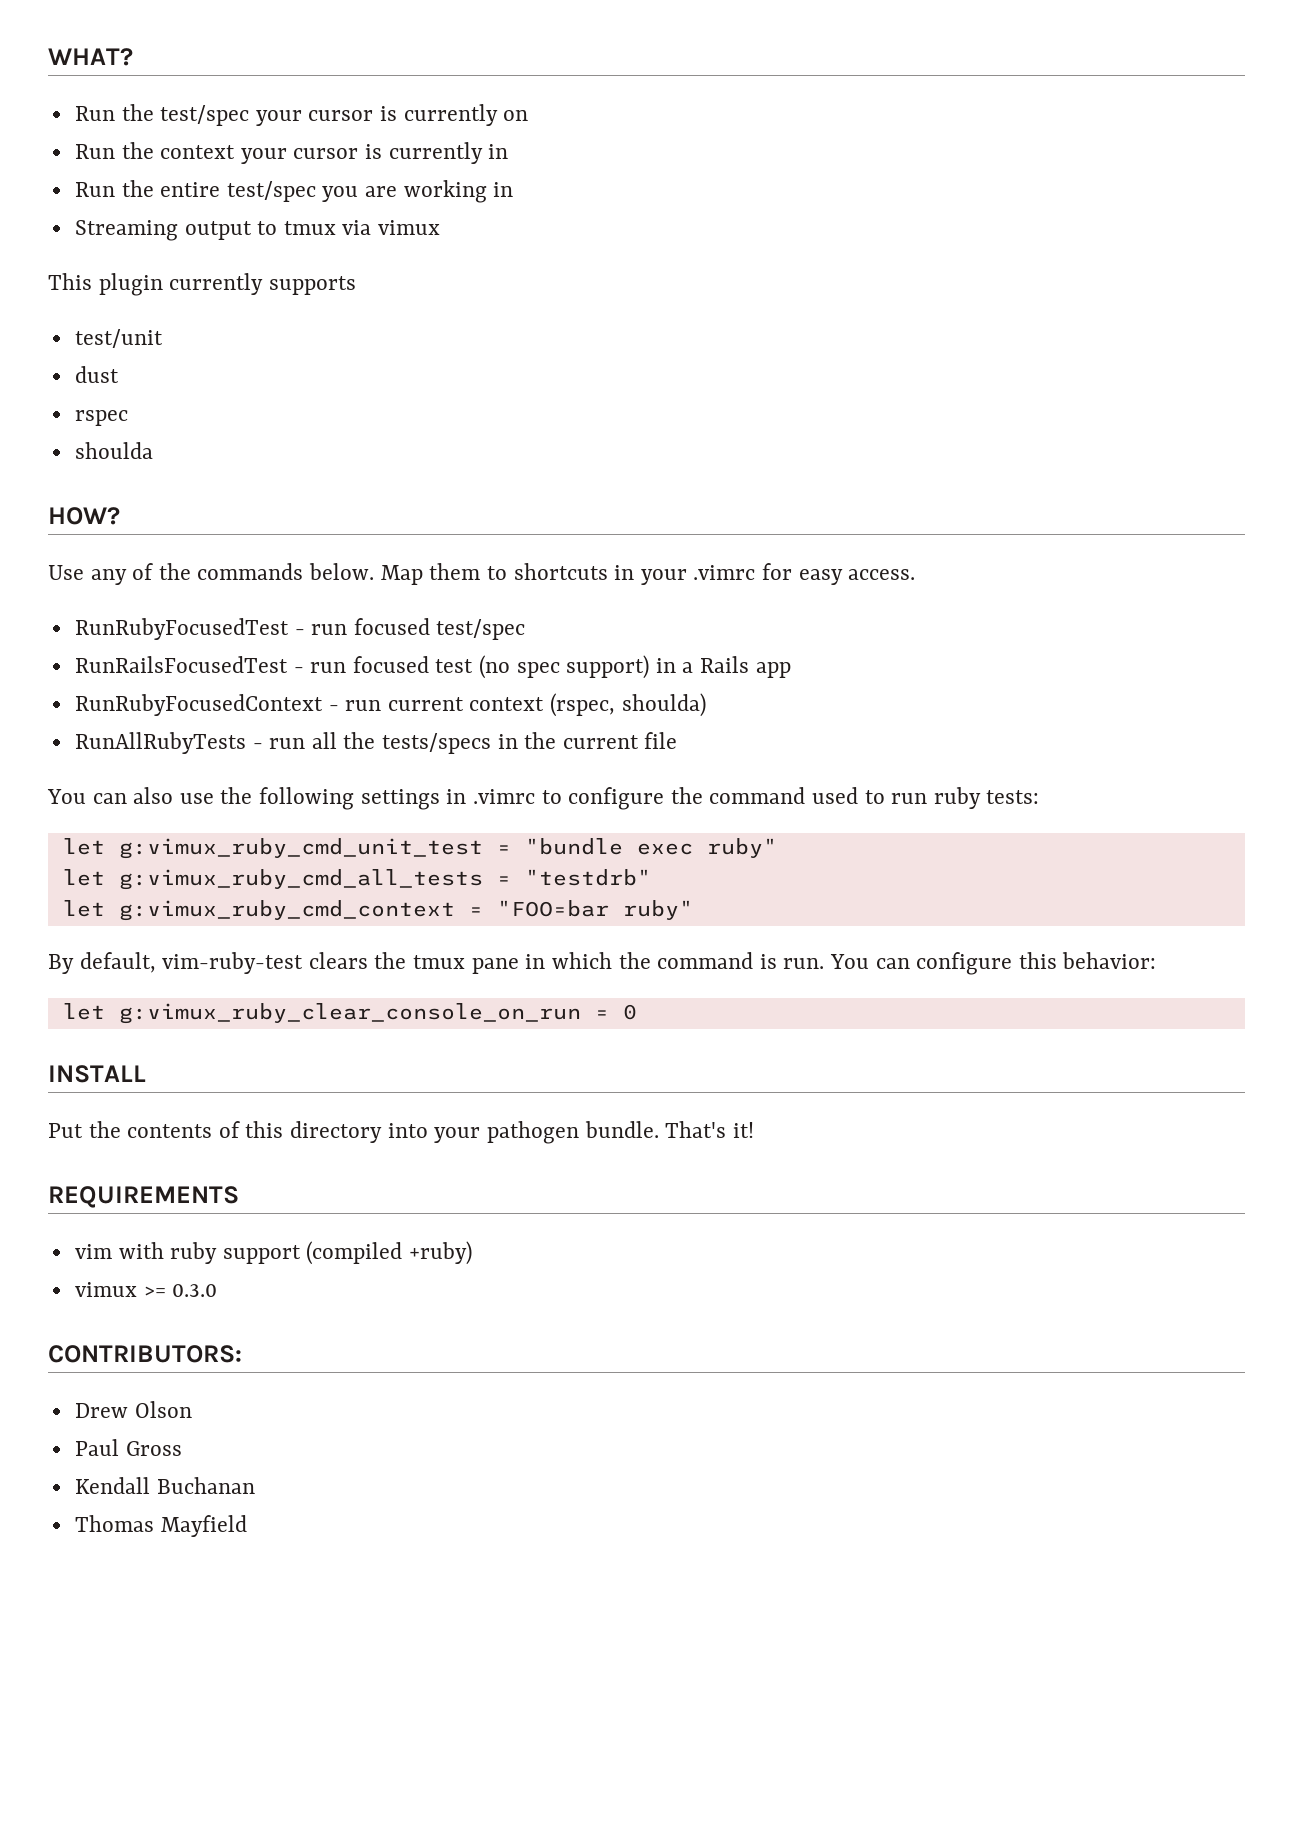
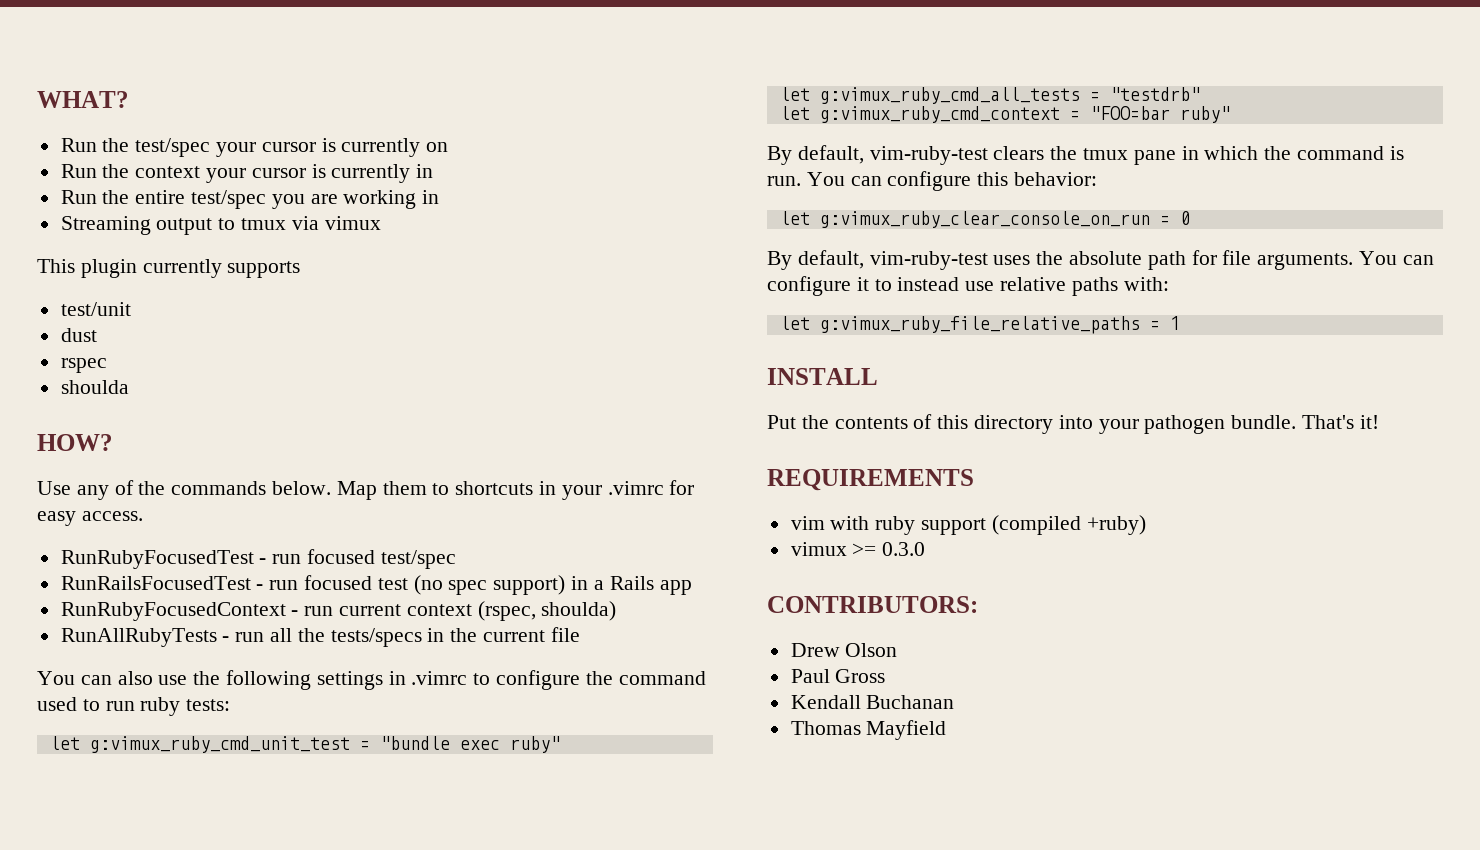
(637, 1012) none -> [767,250,1434,270] [767,276,1169,296] [779,316,1180,334] // By default, vim-ruby-test uses the absolute path for file arguments. You can configure it to instead use relative paths with: // let g:vimux_ruby_file_relative_paths = 1

